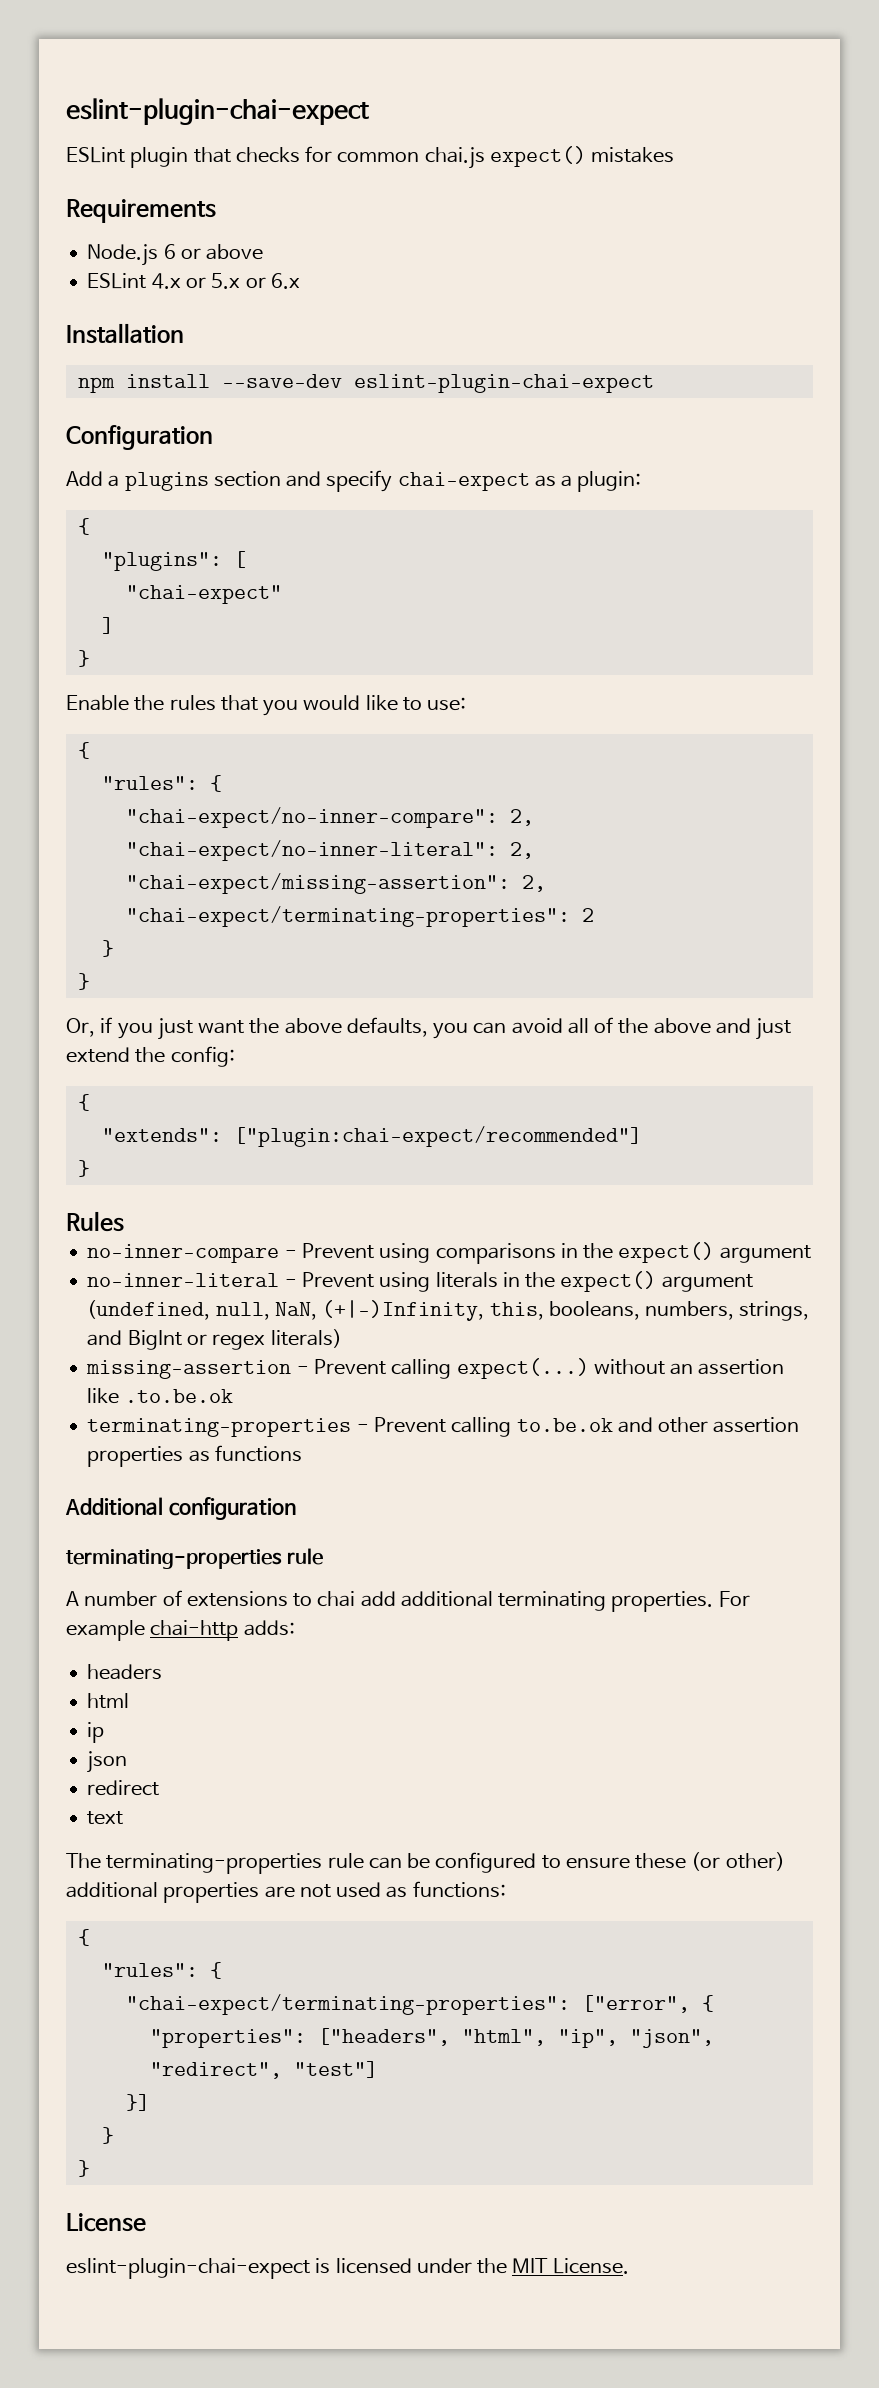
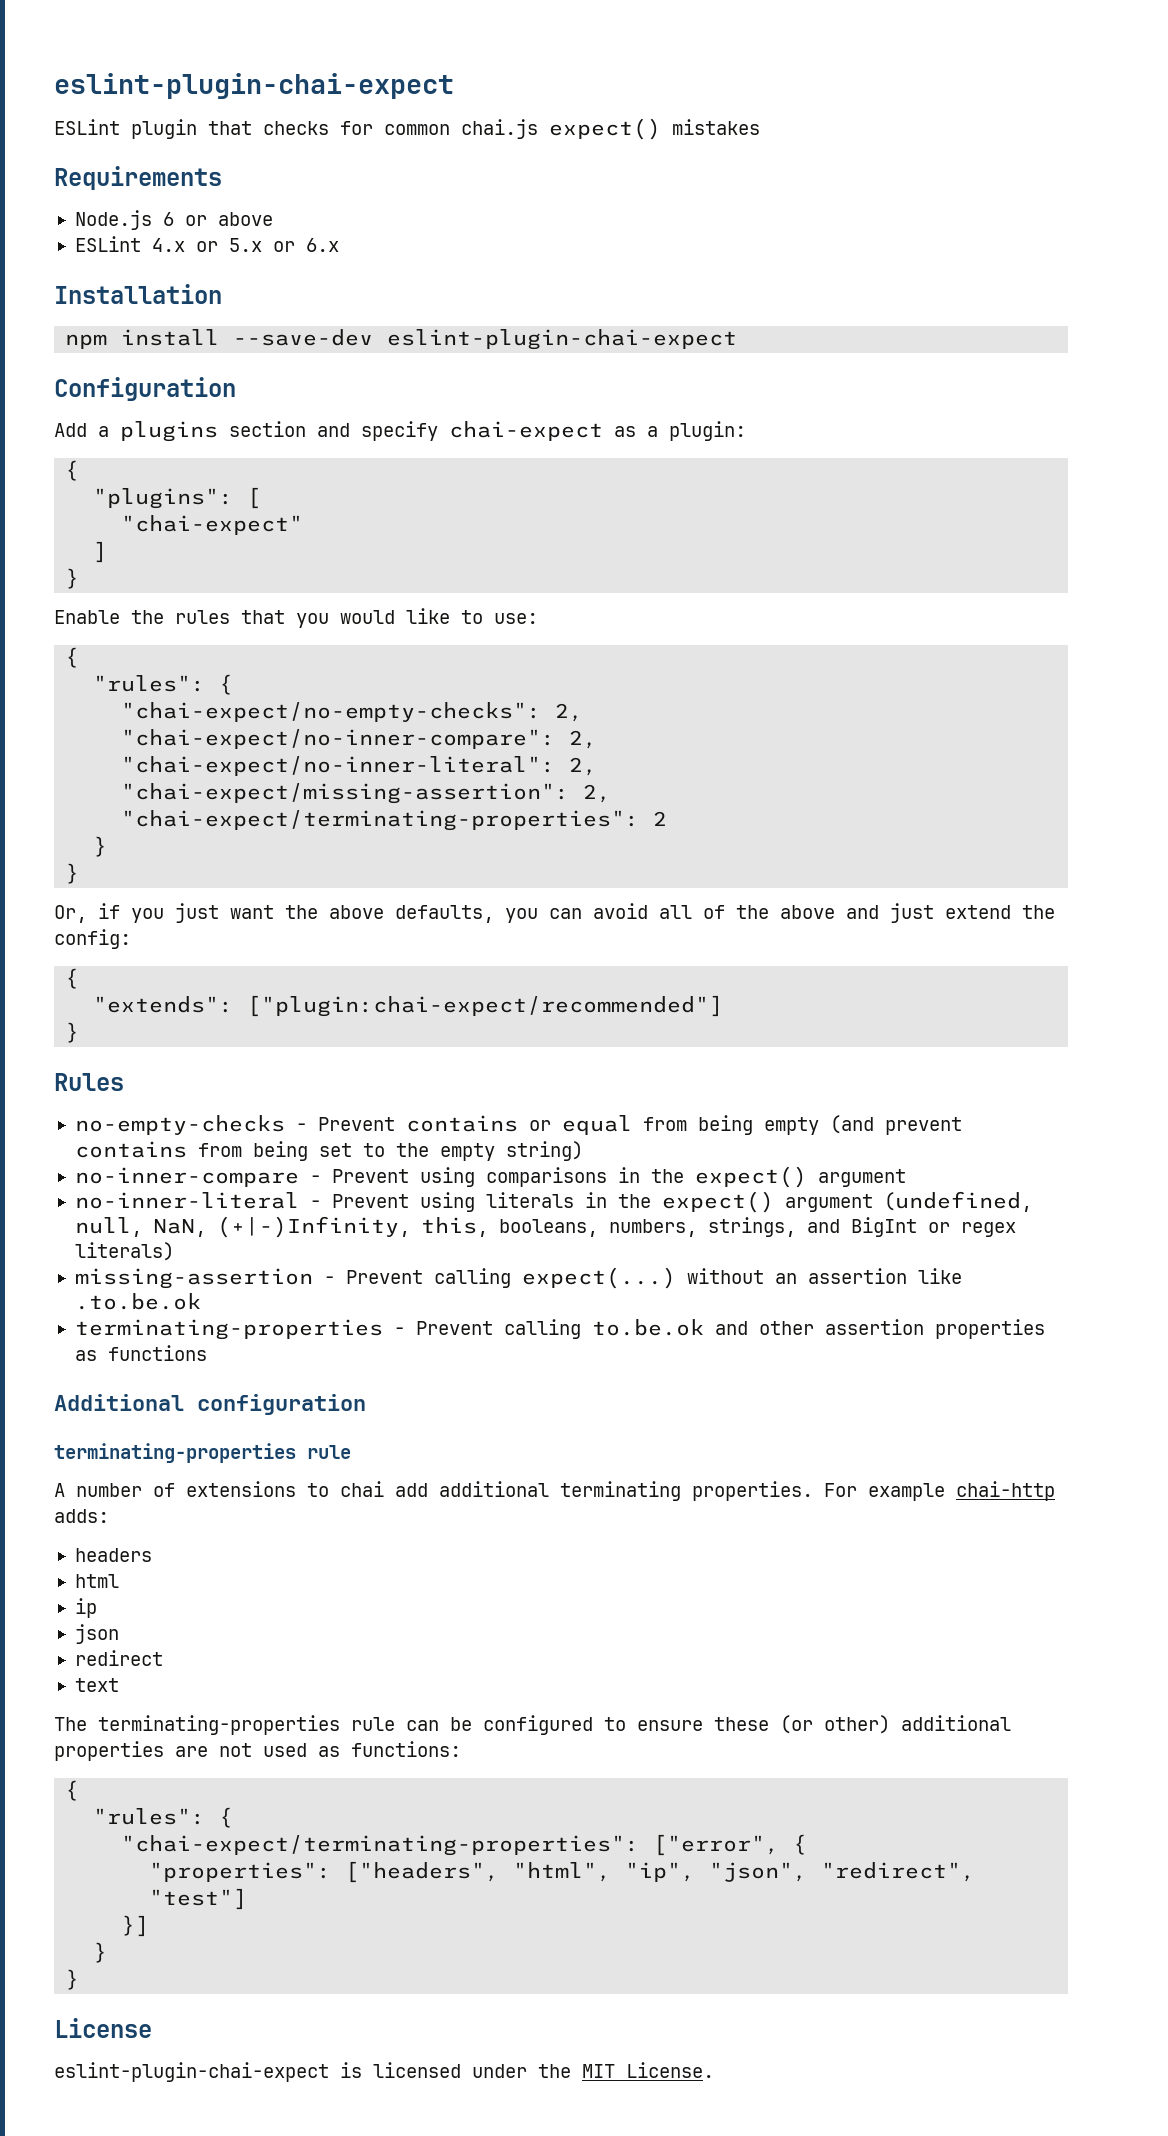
(222, 783) none -> [121,702,584,722] // "chai-expect/no-empty-checks": 2,
(124, 1221) none -> [74,1115,962,1135] [74,1141,583,1161] // no-empty-checks - Prevent contains or equal from being empty (and prevent contains from being set to the empty string)

